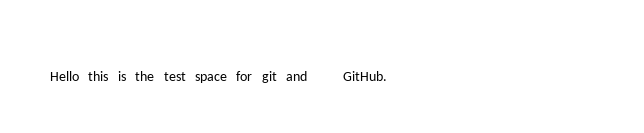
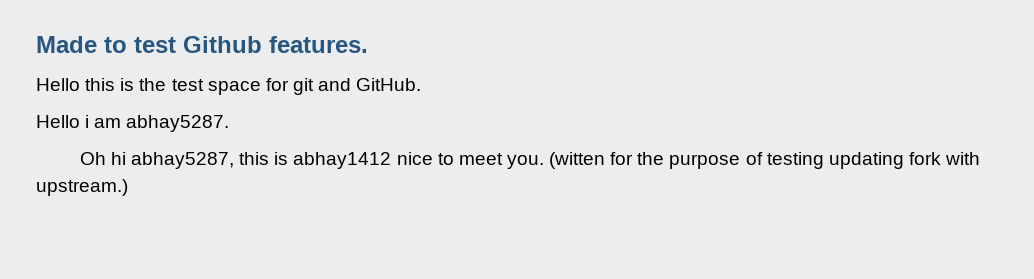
(50, 76) none -> [36,36,368,53] Made to test Github features. //
(387, 76) none -> [36,115,230,132] [79,152,981,169] [36,179,128,196] // Hello i am abhay5287. // Oh hi abhay5287, this is abhay1412 nice to meet you. (witten for the purpose of testing updating fork with upstream.)

